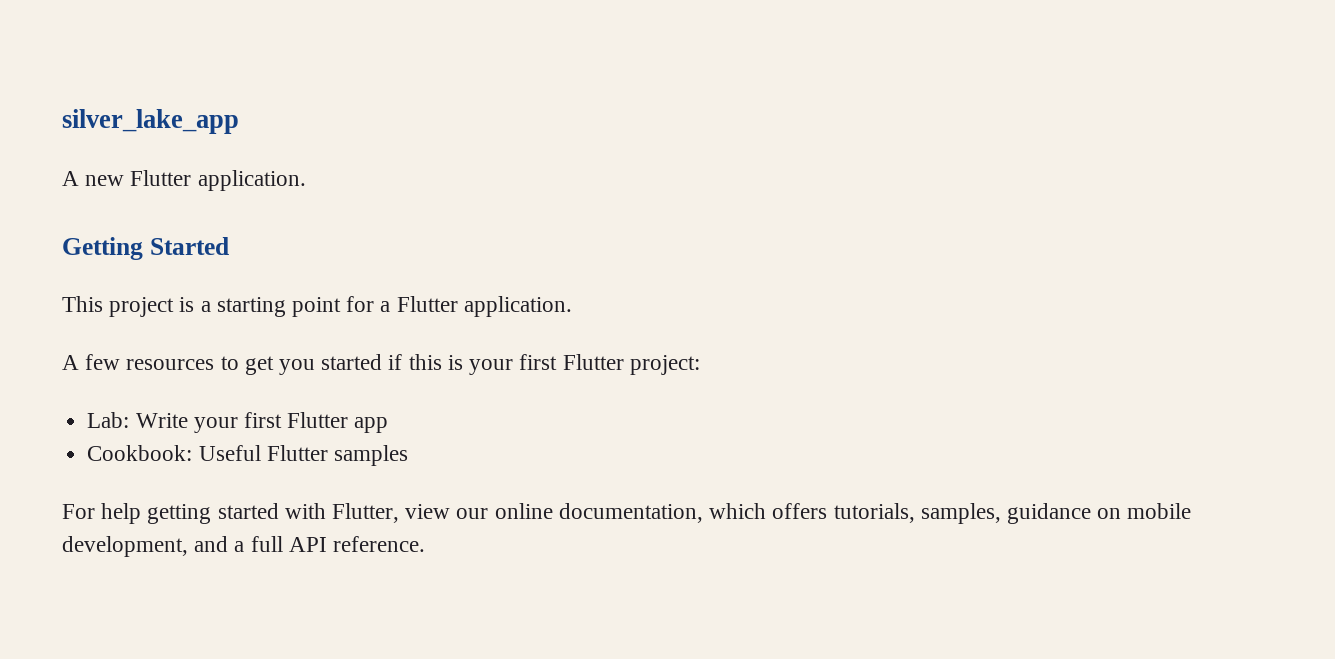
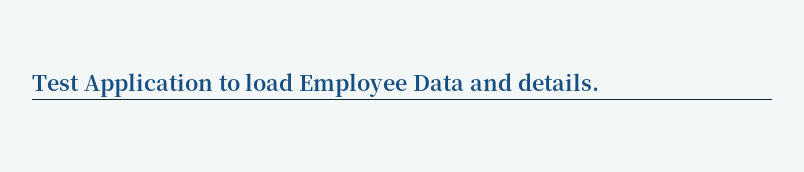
[62,109,239,134] [62,170,306,191] [62,237,229,260] [62,296,572,317] [62,354,700,375] [87,412,389,433] [87,445,408,466] [62,503,1192,524] [62,536,426,557] silver_lake_app // A new Flutter application. // Getting Started // This project is a starting point for a Flutter application. // A few resources to get you started if this is your first Flutter project: // Lab: Write your first Flutter app // Cookbook: Useful Flutter samples // For help getting started with Flutter, view our online documentation, which offers tutorials, samples, guidance on mobile development, and a full API reference. -> [32,73,599,97] Test Application to load Employee Data and details.

